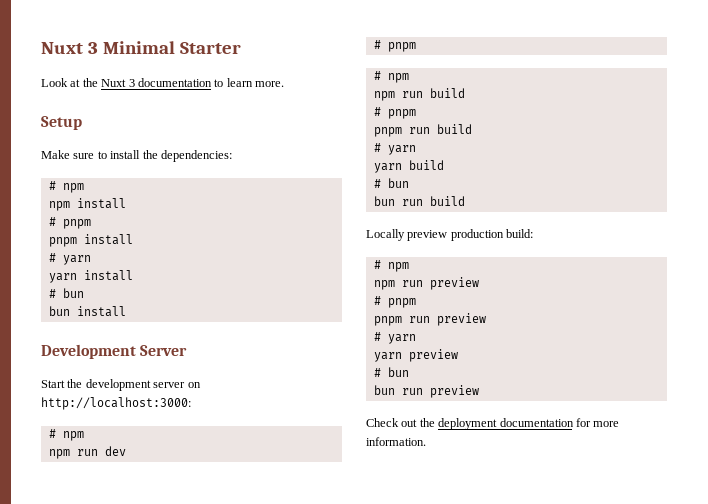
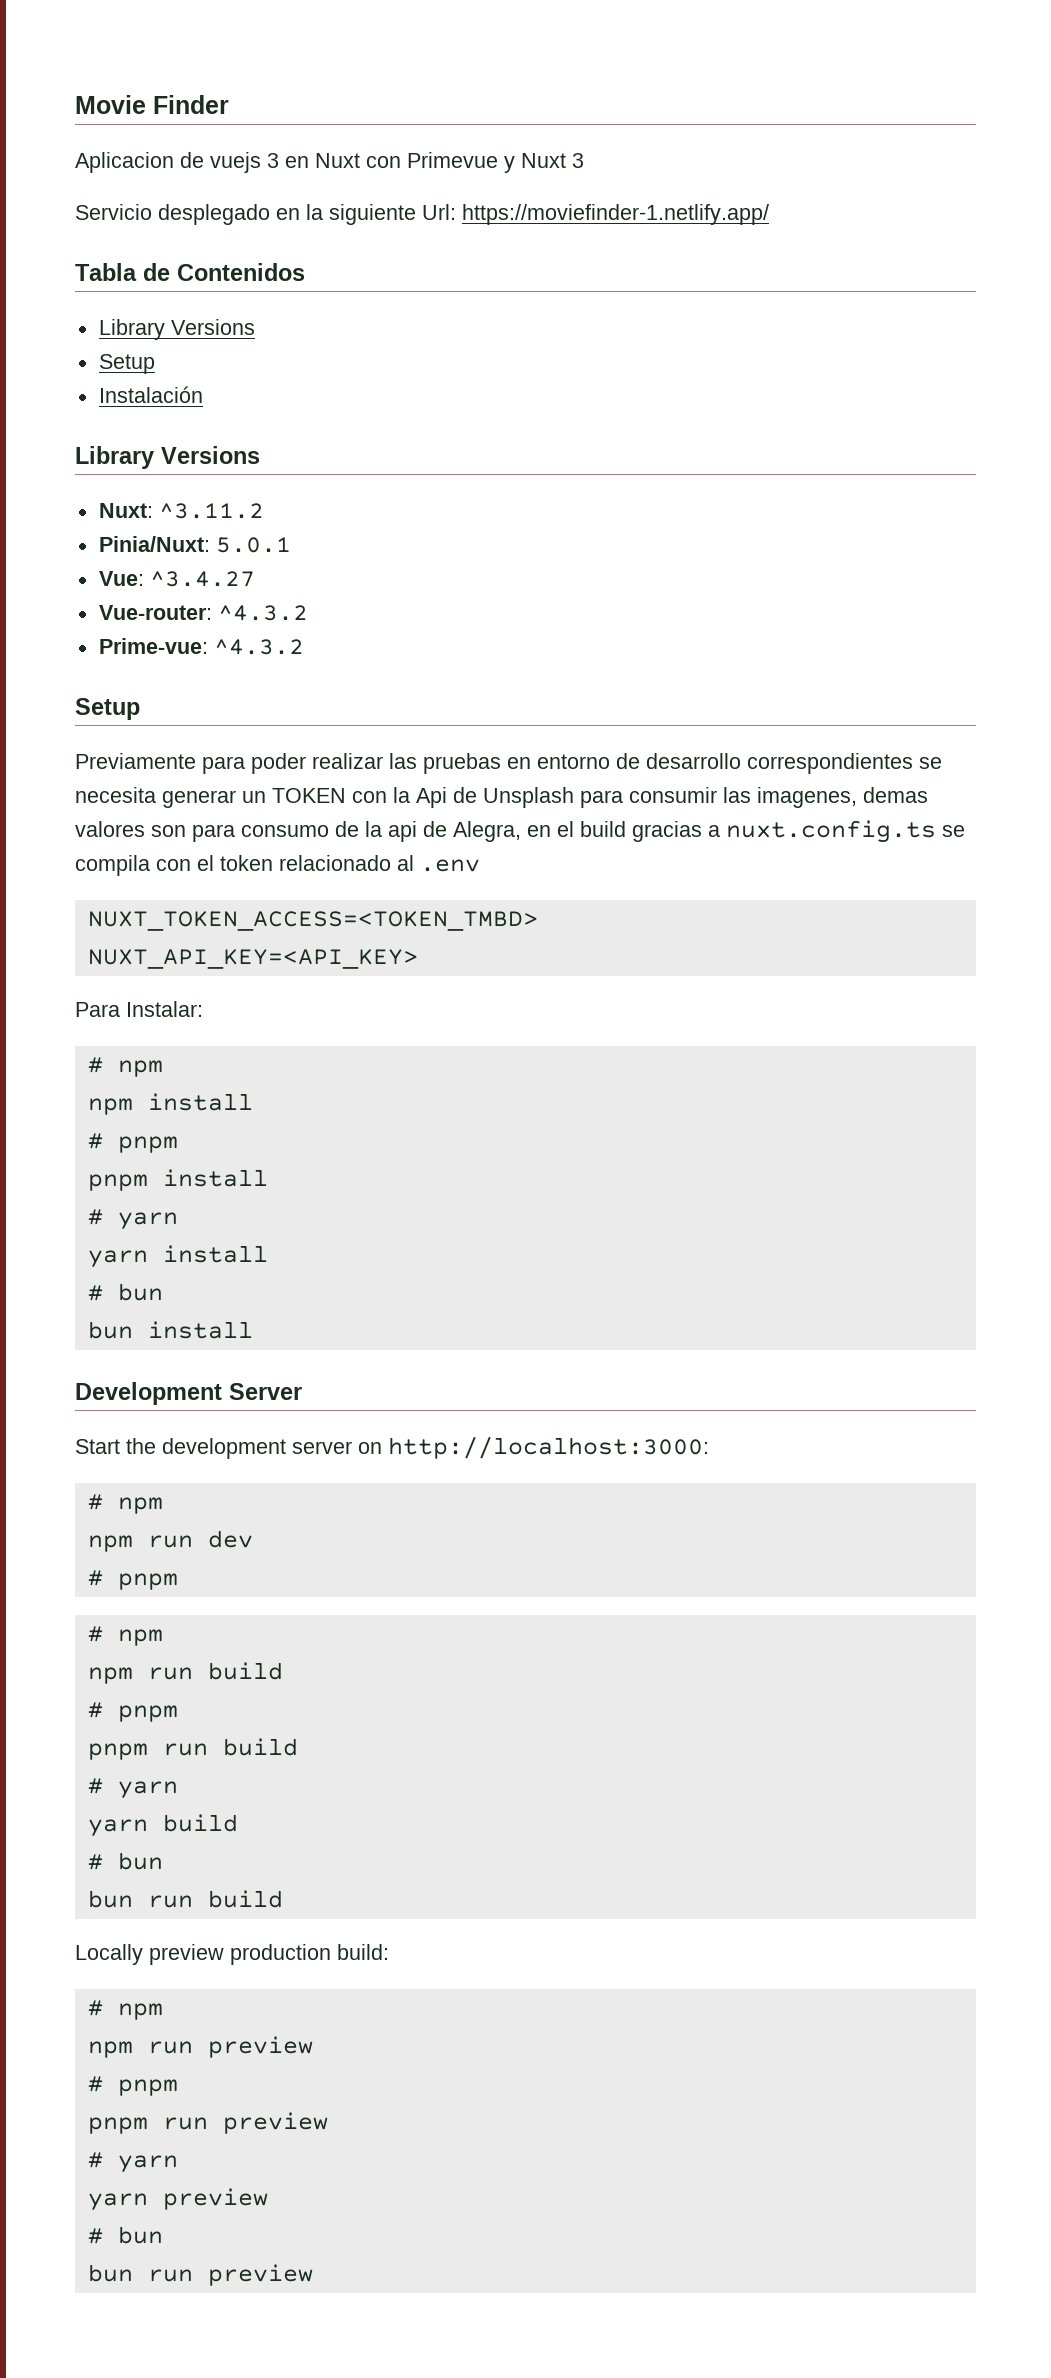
[41,41,241,54] [41,78,284,87] [41,116,82,130] [41,150,232,162] Nuxt 3 Minimal Starter // Look at the Nuxt 3 documentation to learn more. // Setup // Make sure to install the dependencies: -> [75,95,229,114] [75,152,584,173] [75,204,769,225] [75,263,305,281] [98,319,255,340] [98,354,155,374] [98,386,203,403] [75,446,260,469] [98,503,264,519] [98,536,291,553] [98,571,255,587] [98,605,308,621] [98,638,304,655] [75,698,140,720] [75,753,942,774] [75,787,928,808] [75,820,965,843] [75,855,480,876] [87,911,538,931] [87,949,418,969] [75,1001,203,1017] Movie Finder // Aplicacion de vuejs 3 en Nuxt con Primevue y Nuxt 3 // Servicio desplegado en la siguiente Url: https://moviefinder-1.netlify.app/ // Tabla de Contenidos // Library Versions // Setup // Instalación // Library Versions // Nuxt: ^3.11.2 // Pinia/Nuxt: 5.0.1 // Vue: ^3.4.27 // Vue-router: ^4.3.2 // Prime-vue: ^4.3.2 // Setup // Previamente para poder realizar las pruebas en entorno de desarrollo correspondientes se necesita generar un TOKEN con la Api de Unsplash para consumir las imagenes, demas valores son para consumo de la api de Alegra, en el build gracias a nuxt.config.ts se compila con el token relacionado al .env // NUXT_TOKEN_ACCESS=<TOKEN_TMBD> // NUXT_API_KEY=<API_KEY> // Para Instalar:
[366,418,620,430] [366,437,426,446] // Check out the deployment documentation for more information. -> (313, 2275) none

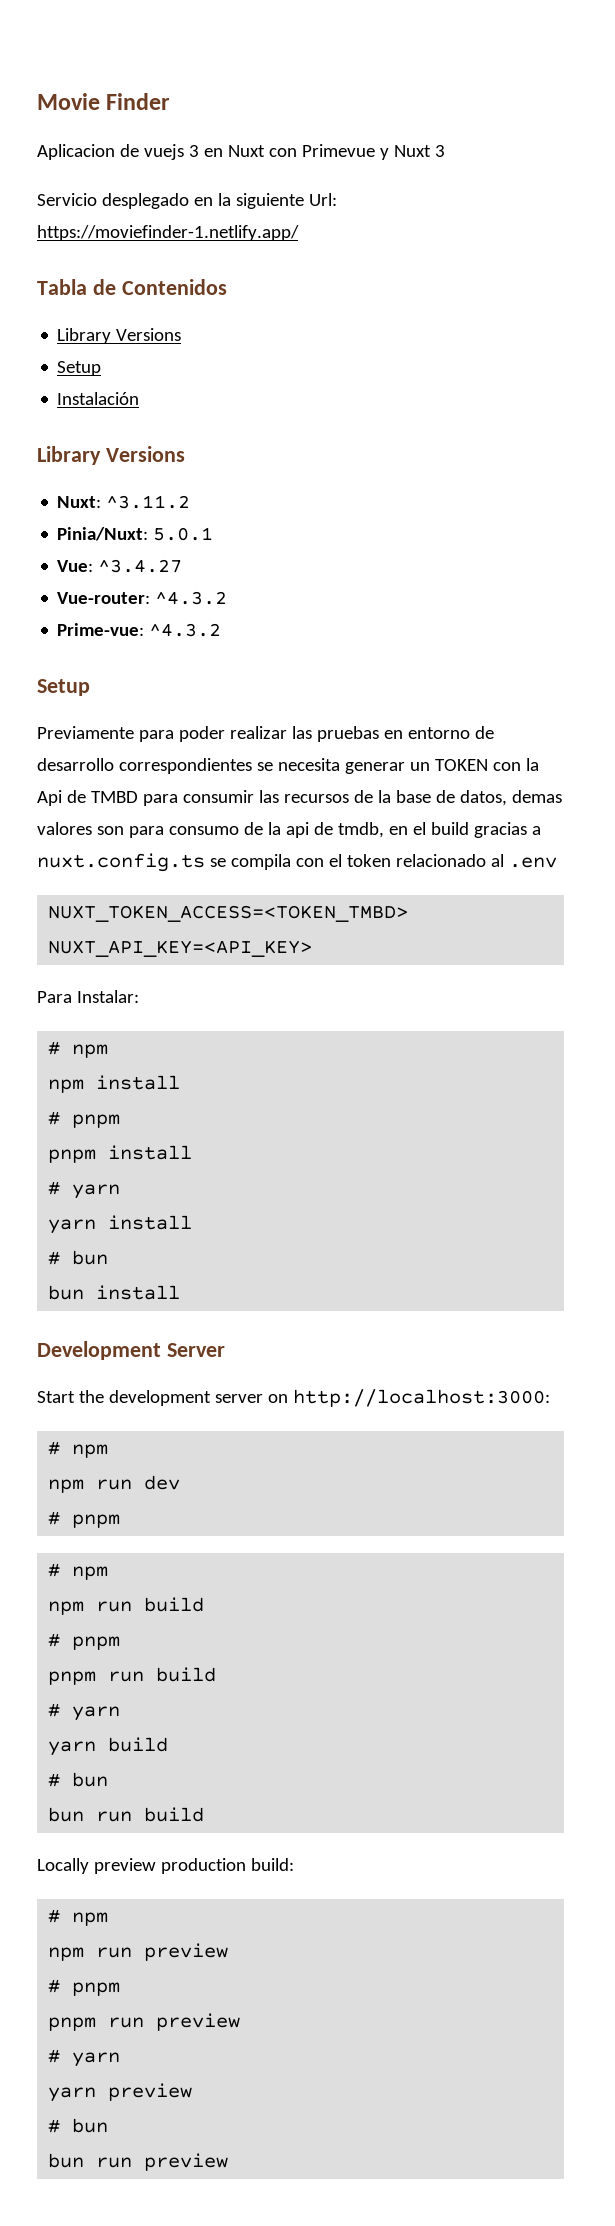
[483,787,574,808] Unsplash -> [90,791,138,803] TMBD
[757,787,857,808] imagenes, -> [283,790,507,806] recursos de la base de datos,
[453,821,521,842] Alegra, -> [337,822,384,838] tmdb,

